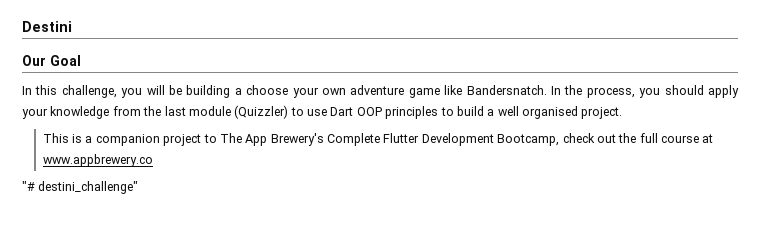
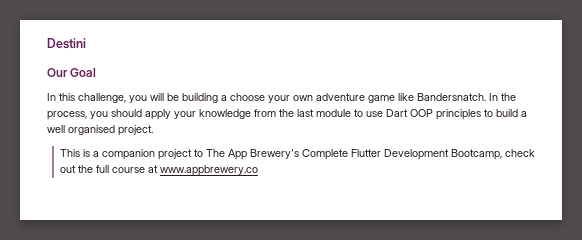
[234,105,289,119] (Quizzler) -> (351, 113) none
[22,181,139,194] // "# destini_challenge" -> (258, 170) none

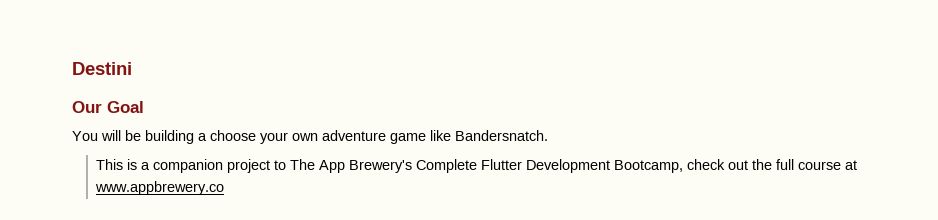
[47,93,147,103] In this challenge, you -> [72,131,98,141] You
[489,93,516,101] [47,109,527,120] [47,125,153,136] In the process, you should apply your knowledge from the last module to use Dart OOP principles to build a well organised project. -> (548, 135) none

